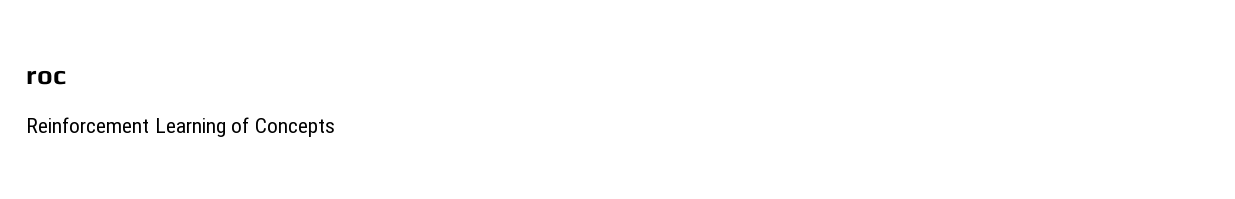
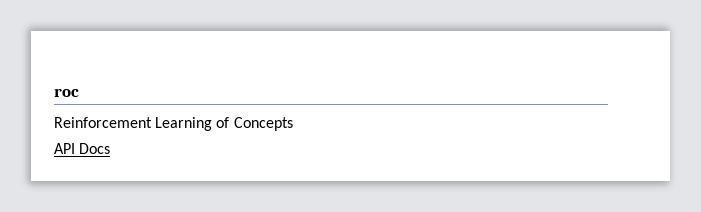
(336, 127) none -> [54,143,111,154] // API Docs

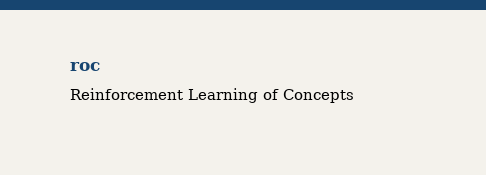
[54,143,111,154] // API Docs -> (354, 96) none

